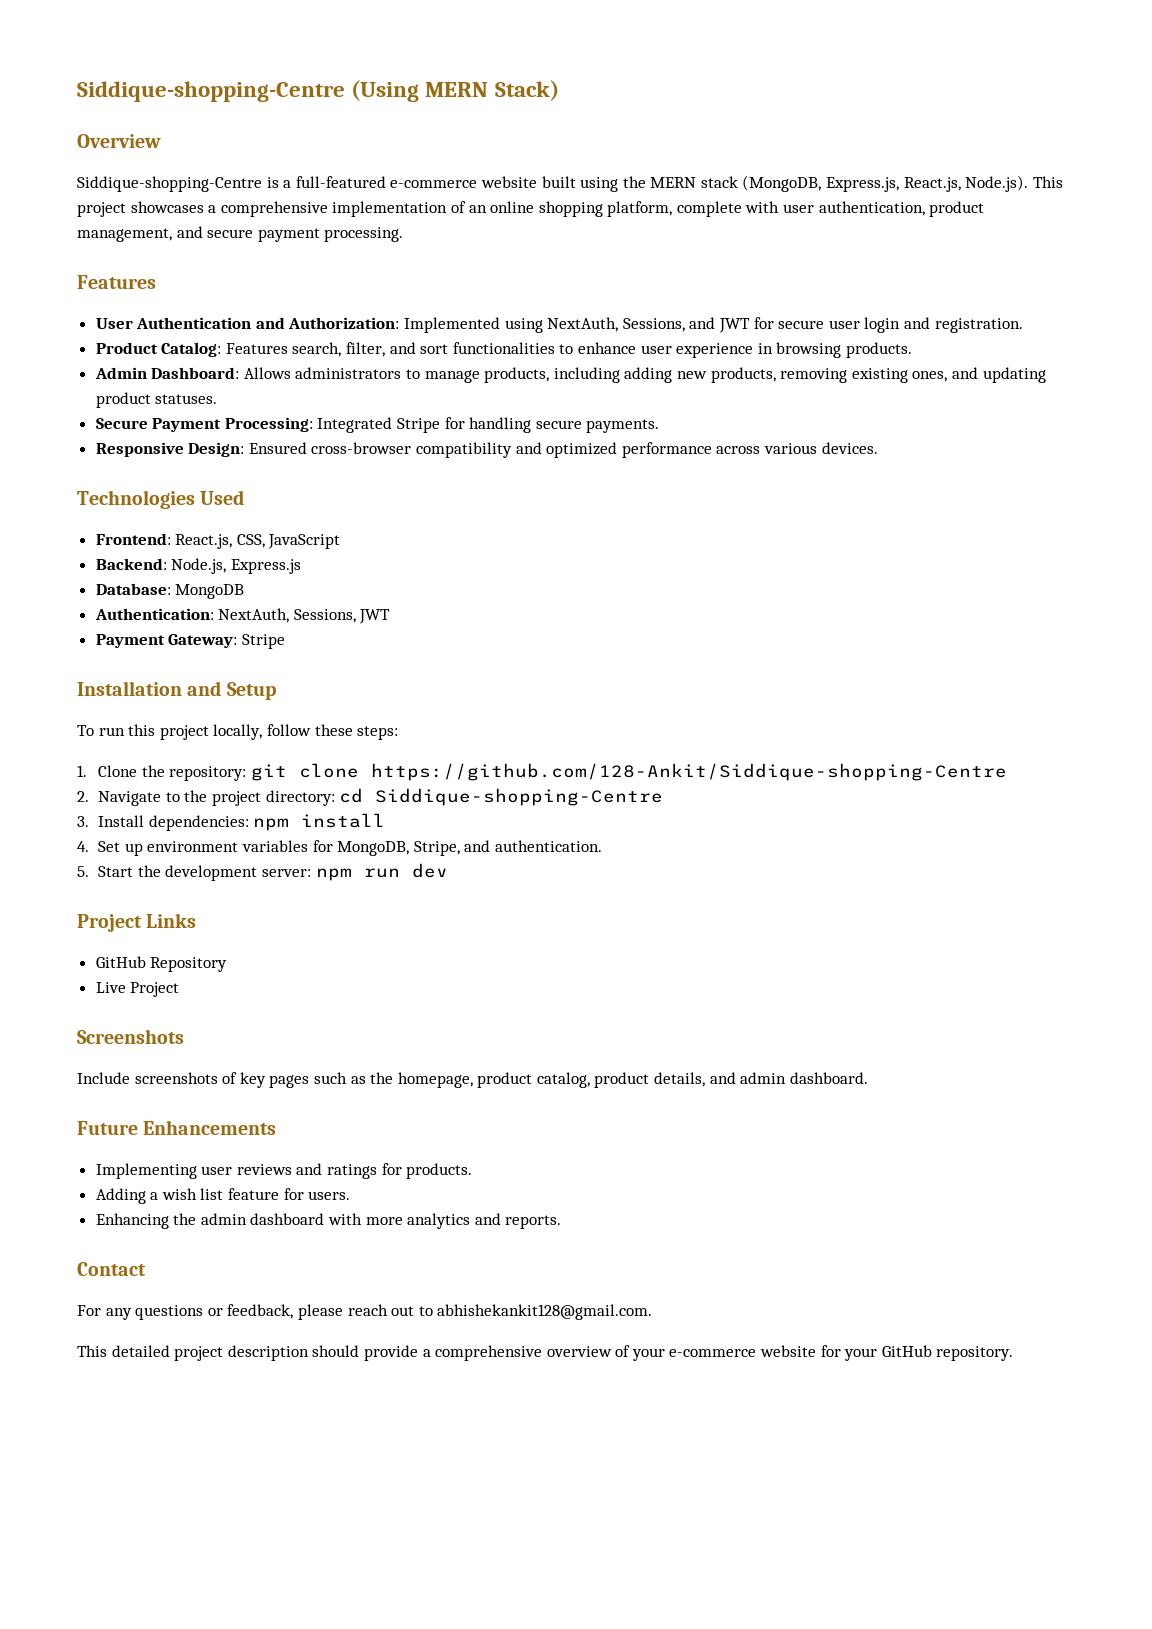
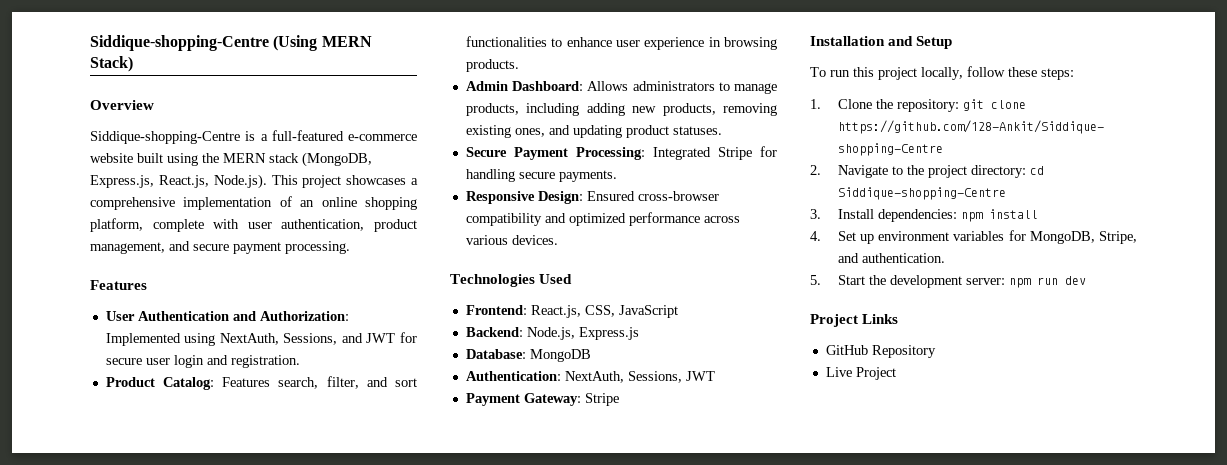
[77,1029,184,1044] [77,1072,868,1088] [77,1120,277,1135] [95,1163,473,1179] [95,1188,351,1204] [95,1213,562,1229] [77,1262,146,1276] [77,1304,653,1320] [77,1345,1014,1361] // Screenshots // Include screenshots of key pages such as the homepage, product catalog, product details, and admin dashboard. // Future Enhancements // Implementing user reviews and ratings for products. // Adding a wish list feature for users. // Enhancing the admin dashboard with more analytics and reports. // Contact // For any questions or feedback, please reach out to abhishekankit128@gmail.com. // This detailed project description should provide a comprehensive overview of your e-commerce website for your GitHub repository. -> (896, 373) none

